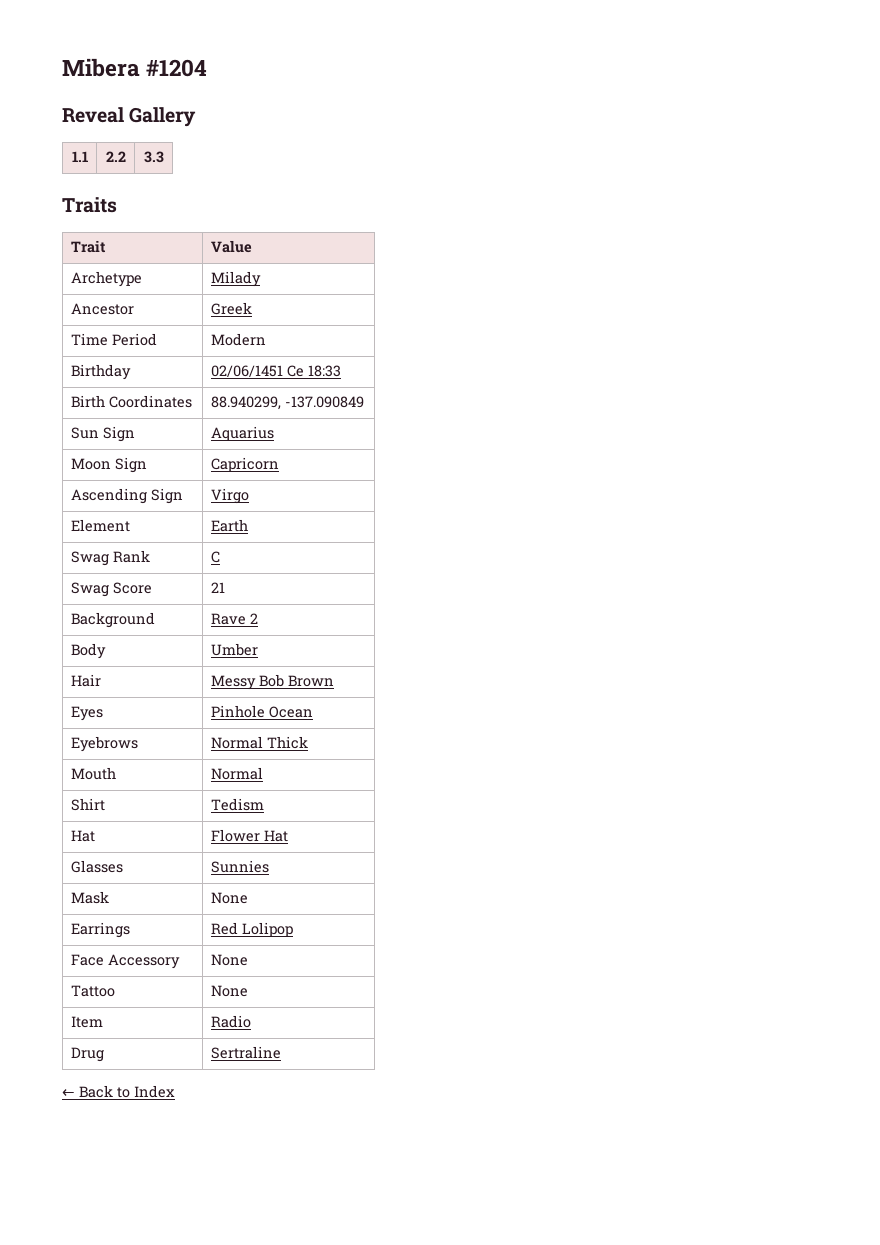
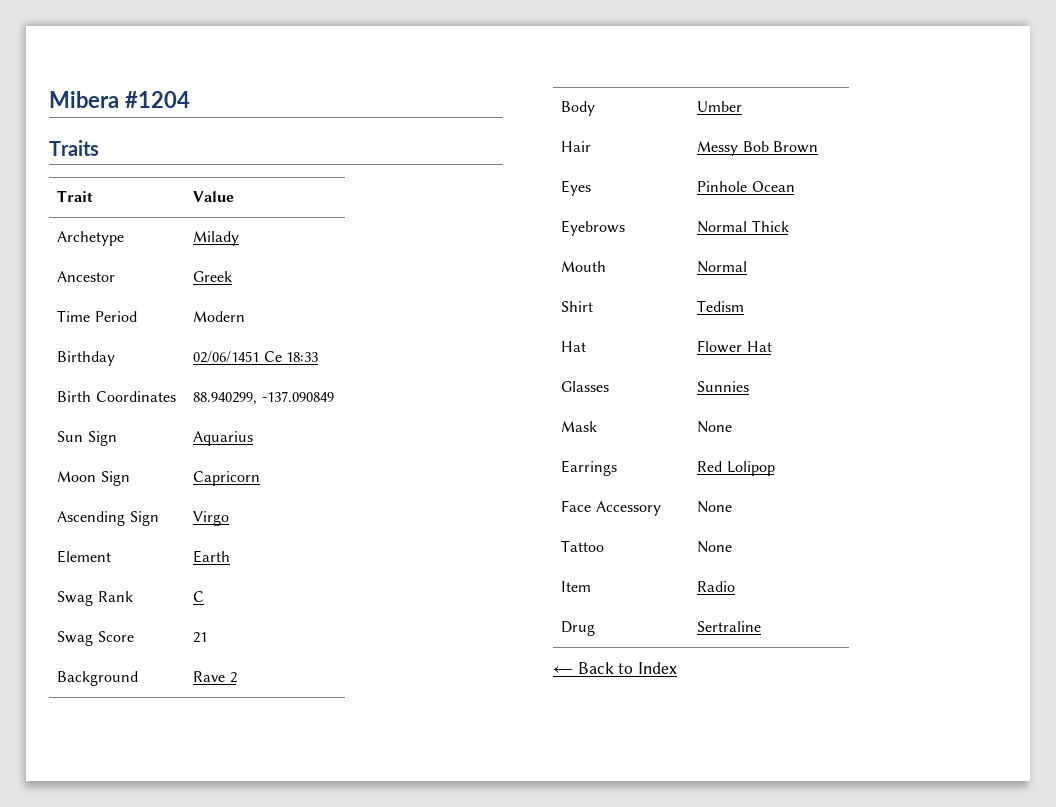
[62,107,197,127] [71,151,88,162] [105,151,126,162] [143,151,164,163] // Reveal Gallery // 1.1 | 2.2 | 3.3 -> (190, 99) none

